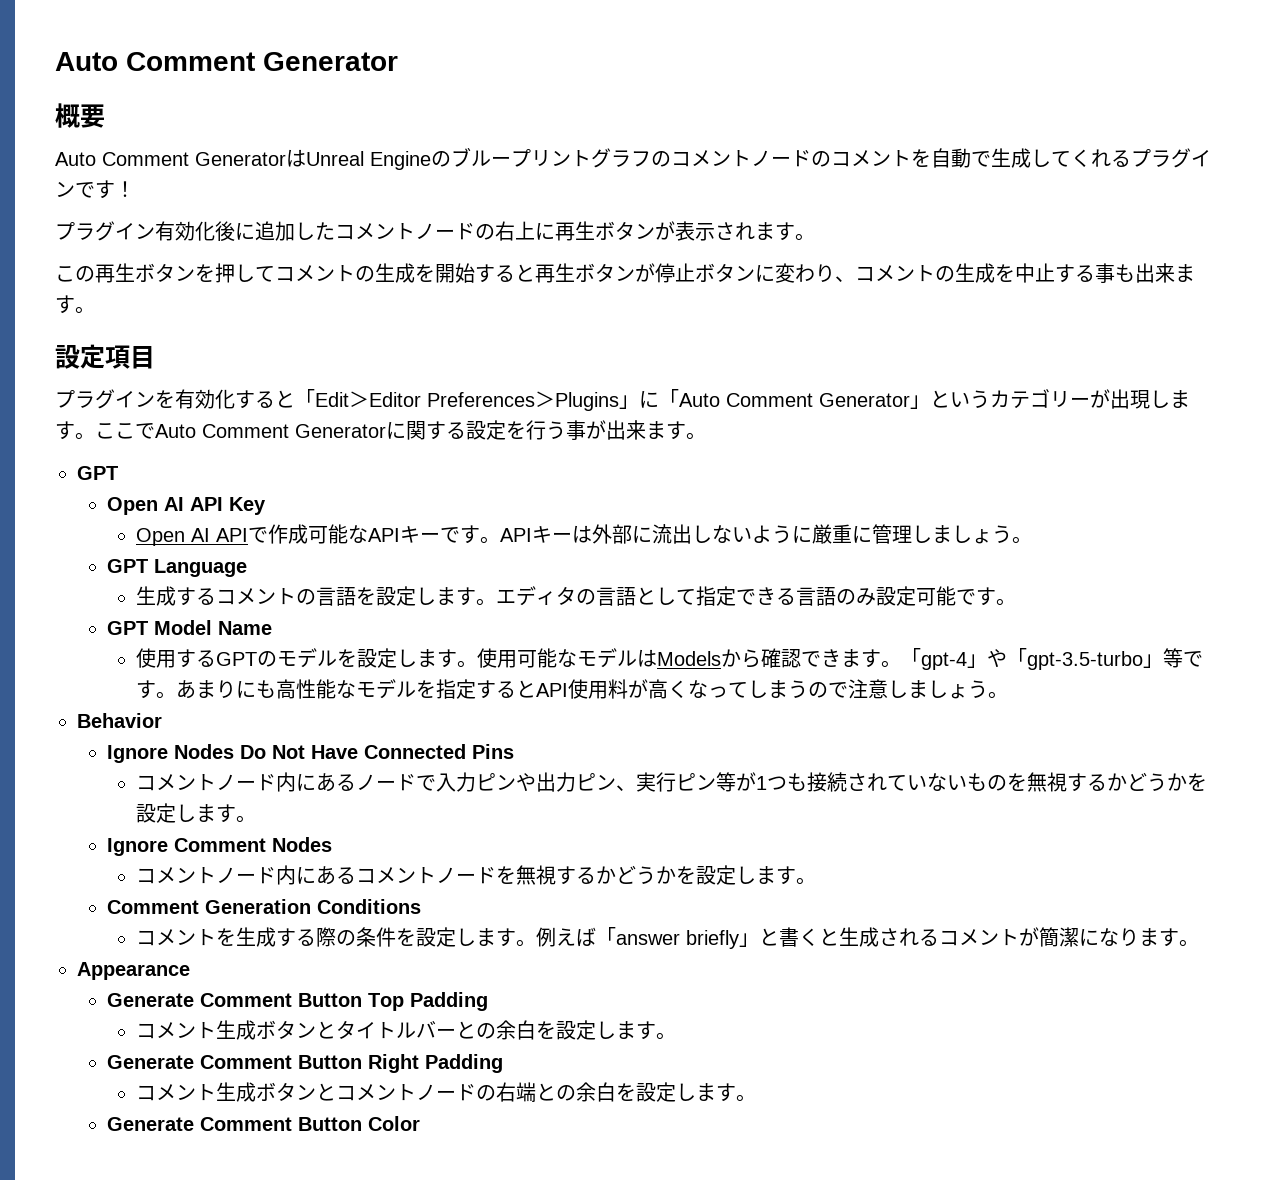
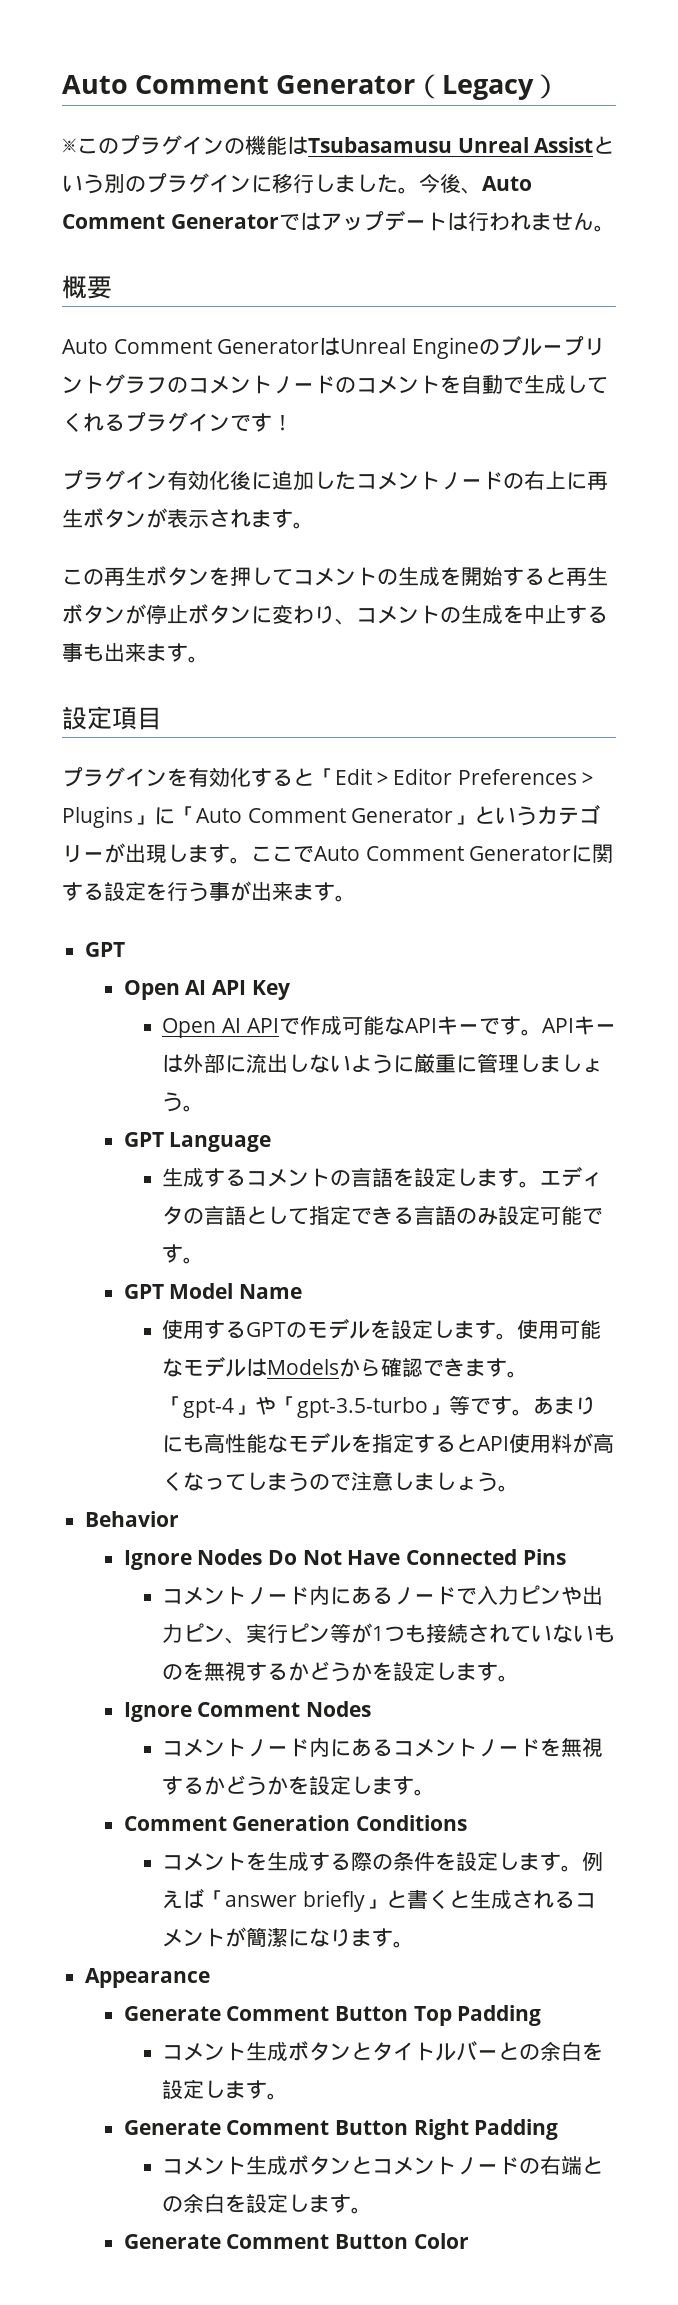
[55,52,398,71] Auto Comment Generator -> [62,74,561,100] [62,135,615,155] [62,173,532,194] [62,210,615,232] Auto Comment Generator（Legacy） // ※このプラグインの機能はTsubasamusu Unreal Assistという別のプラグインに移行しました。今後、Auto Comment Generatorではアップデートは行われません。

